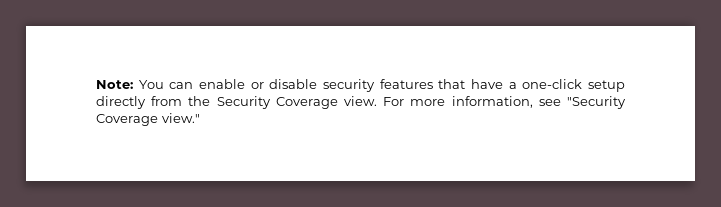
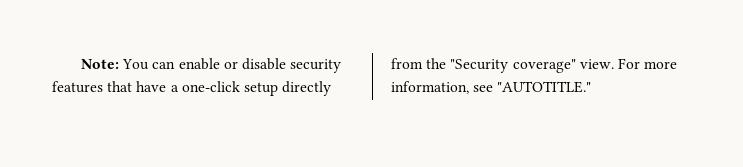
[216,96,338,109] Security Coverage -> [450,59,576,73] "Security coverage"
[567,96,626,109] [96,113,200,126] "Security Coverage view." -> [497,81,592,93] "AUTOTITLE."

